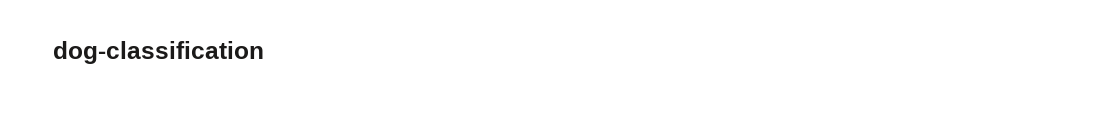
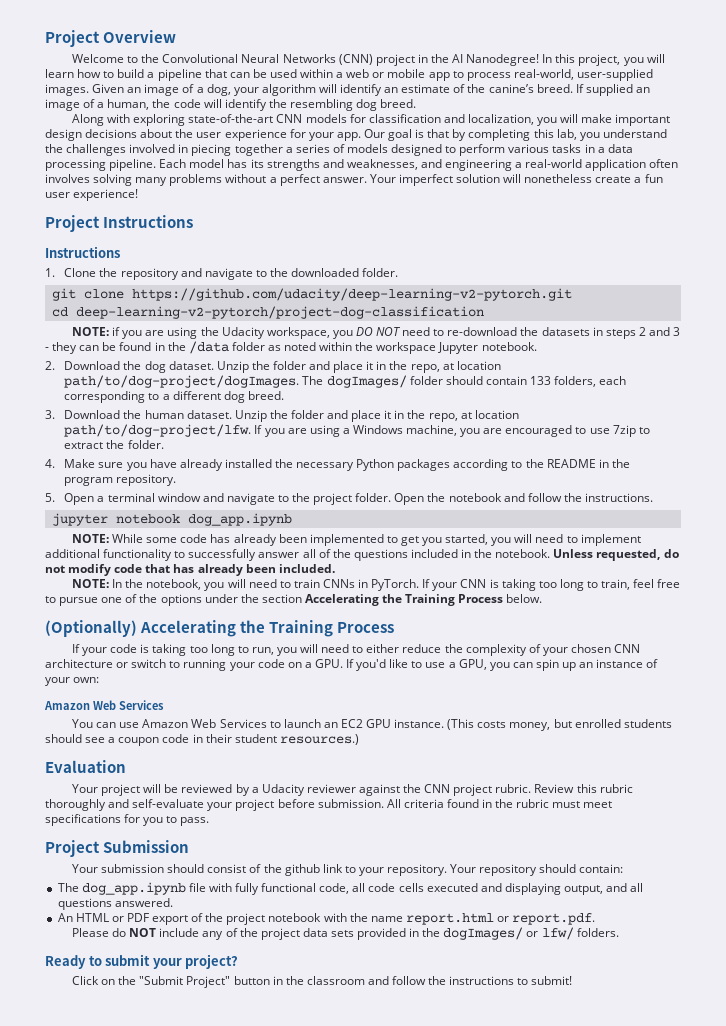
[53,41,264,64] dog-classification -> [45,30,177,47] [71,54,665,66] [45,69,653,81] [45,84,650,96] [45,99,417,111] [71,114,671,126] [45,129,667,141] [45,144,633,156] [45,159,679,171] [45,174,663,186] [45,189,139,201] [45,215,194,232] [45,246,120,258] [45,268,399,280] [51,288,572,301] [51,306,484,319] [71,327,681,339] [45,341,537,354] [45,361,501,373] [64,375,627,388] [64,391,284,403] [45,410,519,422] [64,424,650,437] [64,440,164,449] [45,459,630,471] [64,474,177,486] [45,493,654,505] [51,513,292,526] [71,534,641,546] [45,549,679,561] [45,564,335,576] [71,579,681,591] [45,594,543,606] [45,620,395,637] [71,644,641,656] [45,659,659,671] [45,677,100,686] [44,700,164,710] [71,719,672,731] [45,734,359,746] [45,760,126,773] [71,784,633,796] [45,799,613,811] [45,814,210,826] [45,840,190,857] [71,864,624,876] [57,882,644,895] [57,898,173,910] [57,913,596,925] [71,927,619,940] [45,954,239,969] [71,976,573,988] Project Overview // Welcome to the Convolutional Neural Networks (CNN) project in the AI Nanodegree! In this project, you will learn how to build a pipeline that can be used within a web or mobile app to process real-world, user-supplied images. Given an image of a dog, your algorithm will identify an estimate of the canine’s breed. If supplied an image of a human, the code will identify the resembling dog breed. // Along with exploring state-of-the-art CNN models for classification and localization, you will make important design decisions about the user experience for your app. Our goal is that by completing this lab, you understand the challenges involved in piecing together a series of models designed to perform various tasks in a data processing pipeline. Each model has its strengths and weaknesses, and engineering a real-world application often involves solving many problems without a perfect answer. Your imperfect solution will nonetheless create a fun user experience! // Project Instructions // Instructions // 1. Clone the repository and navigate to the downloaded folder. // git clone https://github.com/udacity/deep-learning-v2-pytorch.git // cd deep-learning-v2-pytorch/project-dog-classification // NOTE: if you are using the Udacity workspace, you DO NOT need to re-download the datasets in steps 2 and 3 - they can be found in the /data folder as noted within the workspace Jupyter notebook. // 2. Download the dog dataset. Unzip the folder and place it in the repo, at location path/to/dog-project/dogImages. The dogImages/ folder should contain 133 folders, each corresponding to a different dog breed. // 3. Download the human dataset. Unzip the folder and place it in the repo, at location path/to/dog-project/lfw. If you are using a Windows machine, you are encouraged to use 7zip to extract the folder. // 4. Make sure you have already installed the necessary Python packages according to the README in the program repository. // 5. Open a terminal window and navigate to the project folder. Open the notebook and follow the instructions. // jupyter notebook dog_app.ipynb // NOTE: While some code has already been implemented to get you started, you will need to implement additional functionality to successfully answer all of the questions included in the notebook. Unless requested, do not modify code that has already been included. // NOTE: In the notebook, you will need to train CNNs in PyTorch. If your CNN is taking too long to train, feel free to pursue one of the options under the section Accelerating the Training Process below. // (Optionally) Accelerating the Training Process // If your code is taking too long to run, you will need to either reduce the complexity of your chosen CNN architecture or switch to running your code on a GPU. If you'd like to use a GPU, you can spin up an instance of your own: // Amazon Web Services // You can use Amazon Web Services to launch an EC2 GPU instance. (This costs money, but enrolled students should see a coupon code in their student resources.) // Evaluation // Your project will be reviewed by a Udacity reviewer against the CNN project rubric. Review this rubric thoroughly and self-evaluate your project before submission. All criteria found in the rubric must meet specifications for you to pass. // Project Submission // Your submission should consist of the github link to your repository. Your repository should contain: // The dog_app.ipynb file with fully functional code, all code cells executed and displaying output, and all questions answered. // An HTML or PDF export of the project notebook with the name report.html or report.pdf. // Please do NOT include any of the project data sets provided in the dogImages/ or lfw/ folders. // Ready to submit your project? // Click on the "Submit Project" button in the classroom and follow the instructions to submit!

